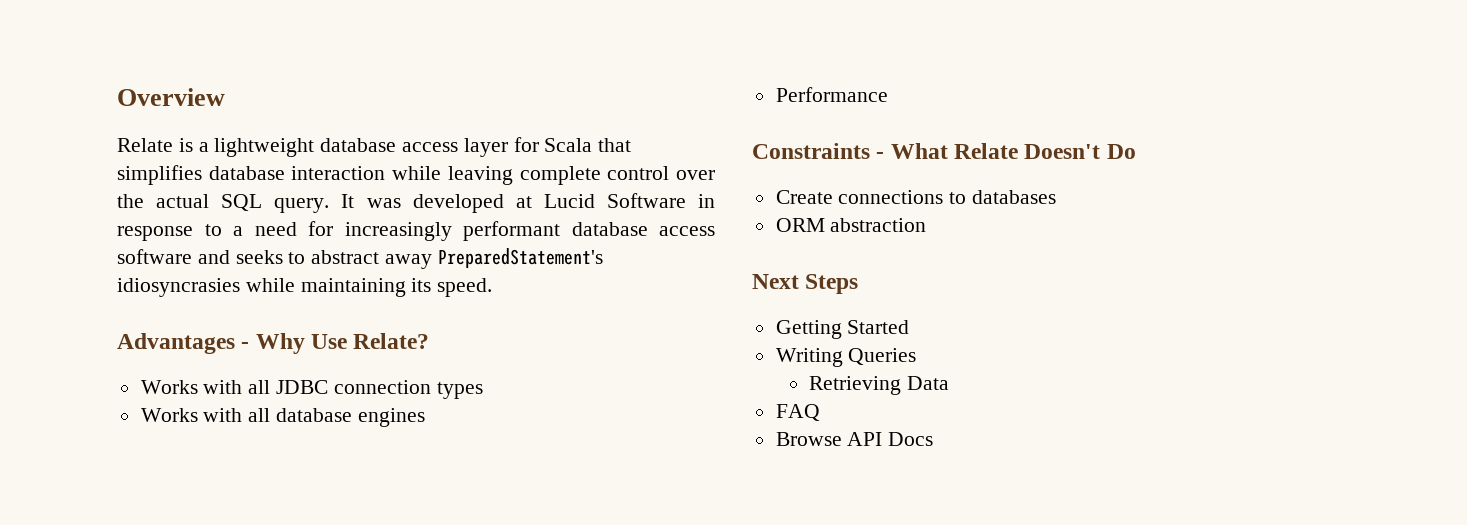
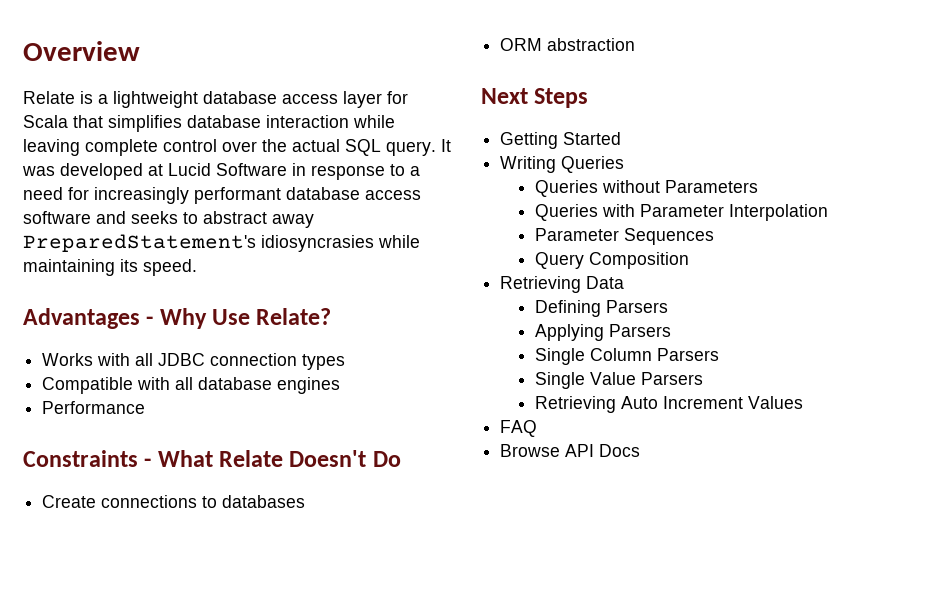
[140,408,198,422] Works -> [42,377,134,394] Compatible
[808,376,949,395] Retrieving Data -> [534,180,758,197] [534,204,828,221] [534,228,714,245] [534,252,689,269] [500,276,625,293] [534,300,668,317] [534,324,671,341] [534,348,719,365] [534,372,703,389] [534,396,803,413] Queries without Parameters // Queries with Parameter Interpolation // Parameter Sequences // Query Composition // Retrieving Data // Defining Parsers // Applying Parsers // Single Column Parsers // Single Value Parsers // Retrieving Auto Increment Values

